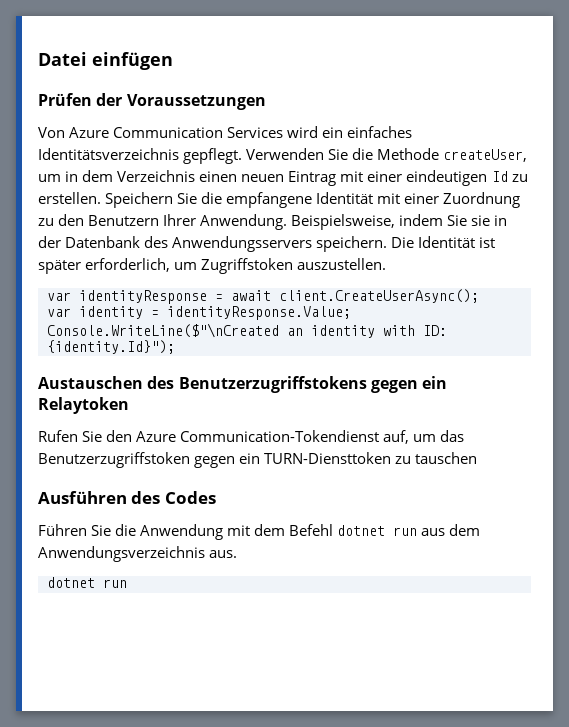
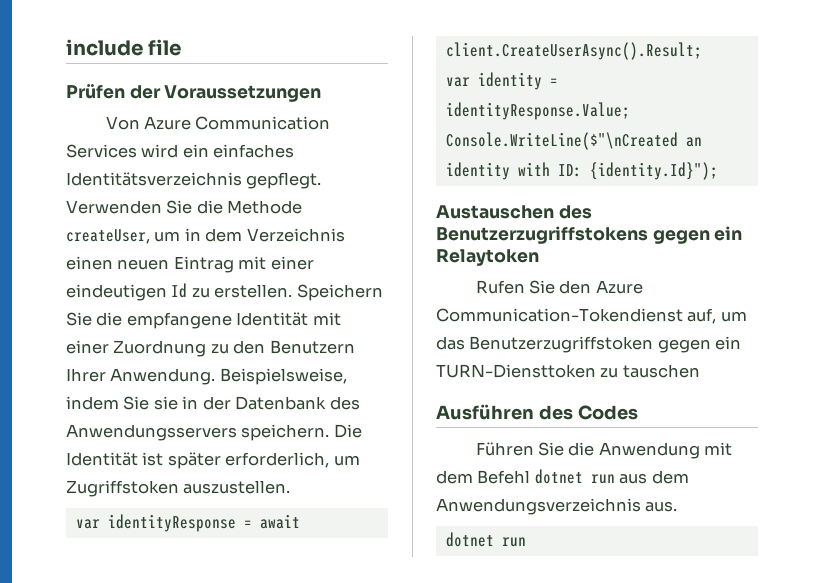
[38,52,173,70] Datei einfügen -> [66,39,182,56] include file
[279,289,479,303] client.CreateUserAsync(); -> [445,42,702,60] client.CreateUserAsync().Result;

